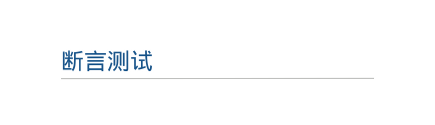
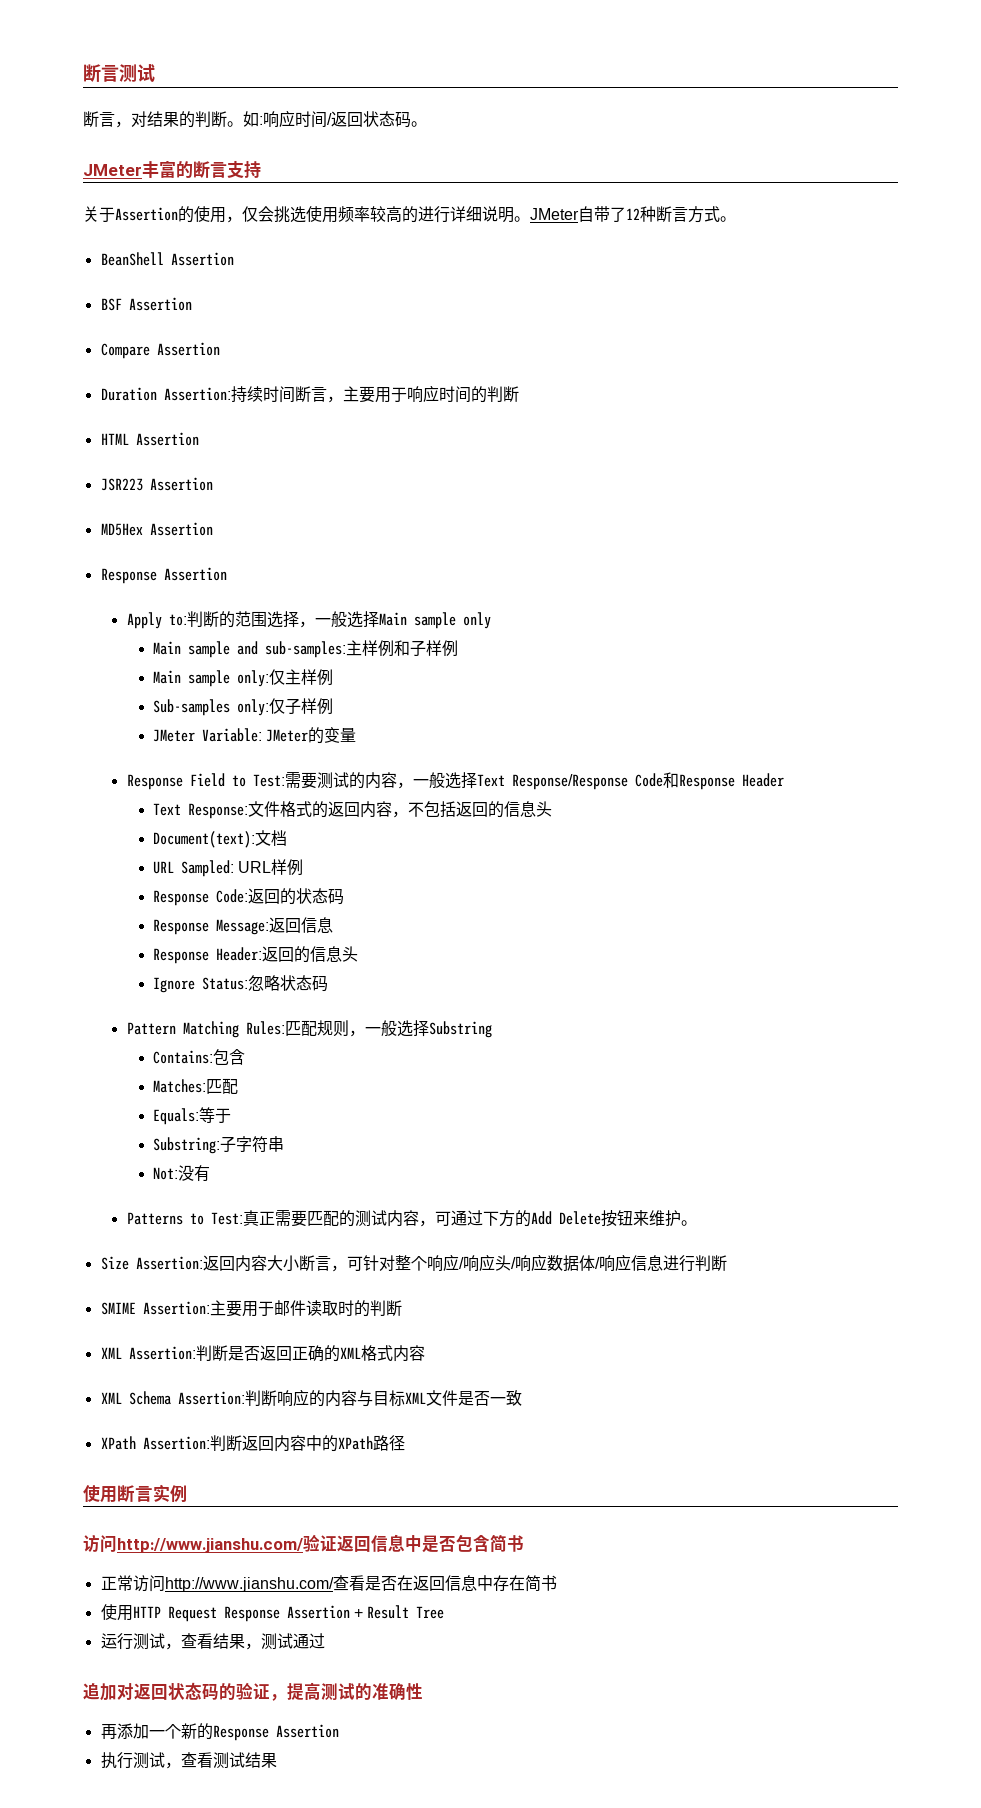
(154, 61) none -> [83,110,427,128] [83,160,261,179] [83,206,736,223] [100,252,234,266] [100,297,192,311] [100,342,220,359] [100,385,519,403] [100,432,199,446] [100,477,213,491] [100,522,213,536] [100,567,227,584] [126,611,491,629] [152,640,458,658] [152,669,333,687] [152,698,333,716] [152,727,357,744] [126,772,784,790] [152,801,552,819] [152,830,287,848] [152,859,304,877] [152,888,344,906] [152,917,333,935] [152,946,358,964] [152,975,328,993] [126,1020,492,1038] [152,1049,245,1065] [152,1078,238,1094] [152,1107,231,1125] [152,1136,284,1154] [152,1165,210,1182] [126,1210,697,1227] [100,1254,727,1272] [100,1300,402,1317] [100,1345,425,1362] [100,1389,522,1407] [100,1435,405,1452] [83,1484,187,1503] [83,1534,524,1553] [100,1575,557,1592] [100,1604,445,1622] [100,1633,325,1650] [83,1682,423,1701] [100,1723,339,1741] [100,1752,277,1769] // 断言，对结果的判断。如:响应时间/返回状态码。 // JMeter丰富的断言支持 // 关于Assertion的使用，仅会挑选使用频率较高的进行详细说明。JMeter自带了12种断言方式。 // BeanShell Assertion // BSF Assertion // Compare Assertion // Duration Assertion:持续时间断言，主要用于响应时间的判断 // HTML Assertion // JSR223 Assertion // MD5Hex Assertion // Response Assertion // Apply to:判断的范围选择，一般选择Main sample only // Main sample and sub-samples:主样例和子样例 // Main sample only:仅主样例 // Sub-samples only:仅子样例 // JMeter Variable: JMeter的变量 // Response Field to Test:需要测试的内容，一般选择Text Response/Response Code和Response Header // Text Response:文件格式的返回内容，不包括返回的信息头 // Document(text):文档 // URL Sampled: URL样例 // Response Code:返回的状态码 // Response Message:返回信息 // Response Header:返回的信息头 // Ignore Status:忽略状态码 // Pattern Matching Rules:匹配规则，一般选择Substring // Contains:包含 // Matches:匹配 // Equals:等于 // Substring:子字符串 // Not:没有 // Patterns to Test:真正需要匹配的测试内容，可通过下方的Add Delete按钮来维护。 // Size Assertion:返回内容大小断言，可针对整个响应/响应头/响应数据体/响应信息进行判断 // SMIME Assertion:主要用于邮件读取时的判断 // XML Assertion:判断是否返回正确的XML格式内容 // XML Schema Assertion:判断响应的内容与目标XML文件是否一致 // XPath Assertion:判断返回内容中的XPath路径 // 使用断言实例 // 访问http://www.jianshu.com/验证返回信息中是否包含简书 // 正常访问http://www.jianshu.com/查看是否在返回信息中存在简书 // 使用HTTP Request Response Assertion + Result Tree // 运行测试，查看结果，测试通过 // 追加对返回状态码的验证，提高测试的准确性 // 再添加一个新的Response Assertion // 执行测试，查看测试结果

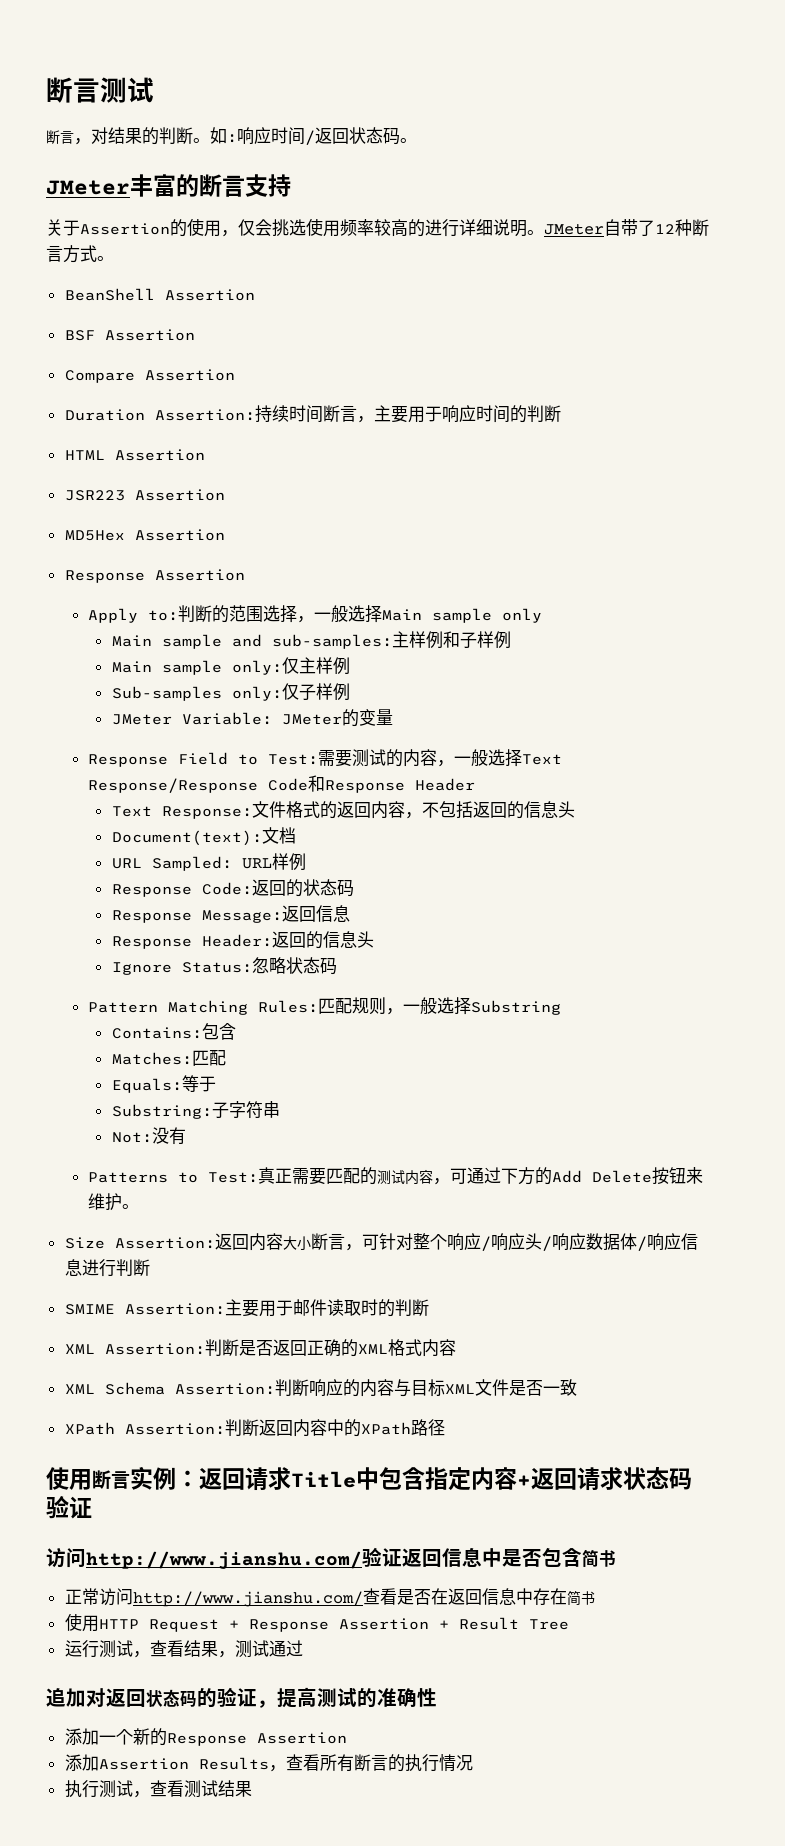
(187, 1493) none -> [176,1467,692,1491] [46,1495,92,1519] ：返回请求Title中包含指定内容+返回请求状态码验证
(217, 1614) none -> [228,1620,239,1629] +
[100,1724,117,1740] 再 -> (437, 1697) none
(339, 1731) none -> [64,1754,473,1772] // 添加Assertion Results，查看所有断言的执行情况

